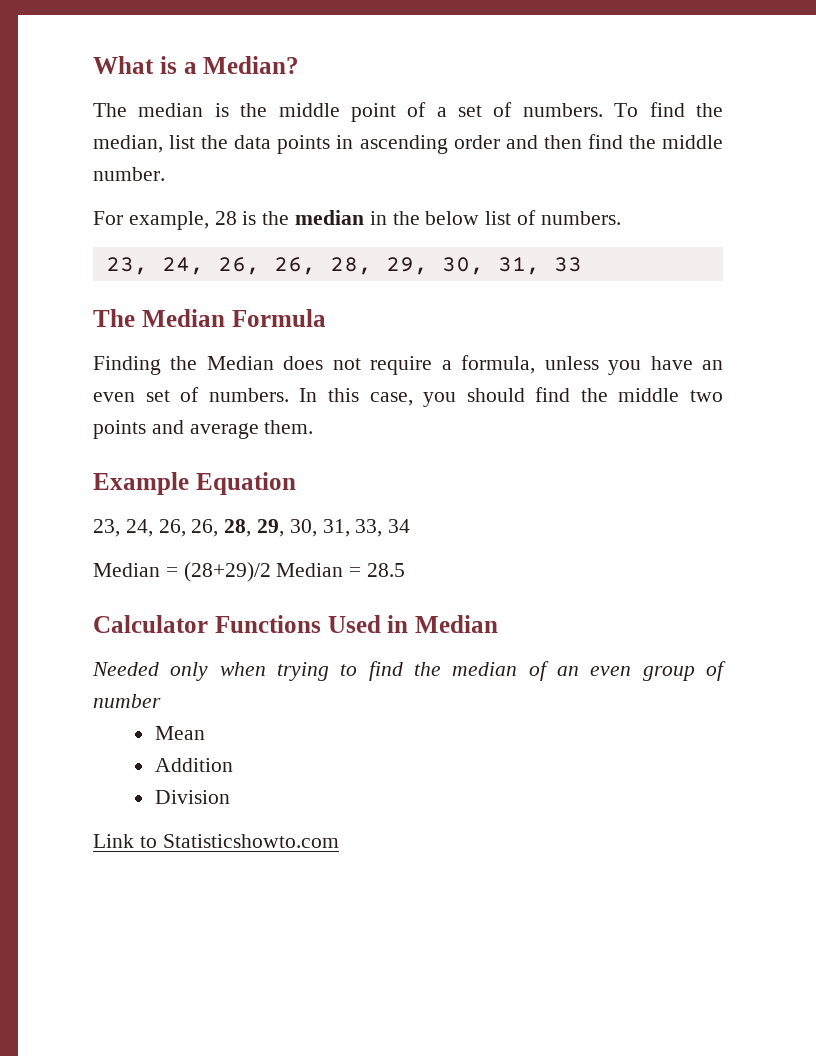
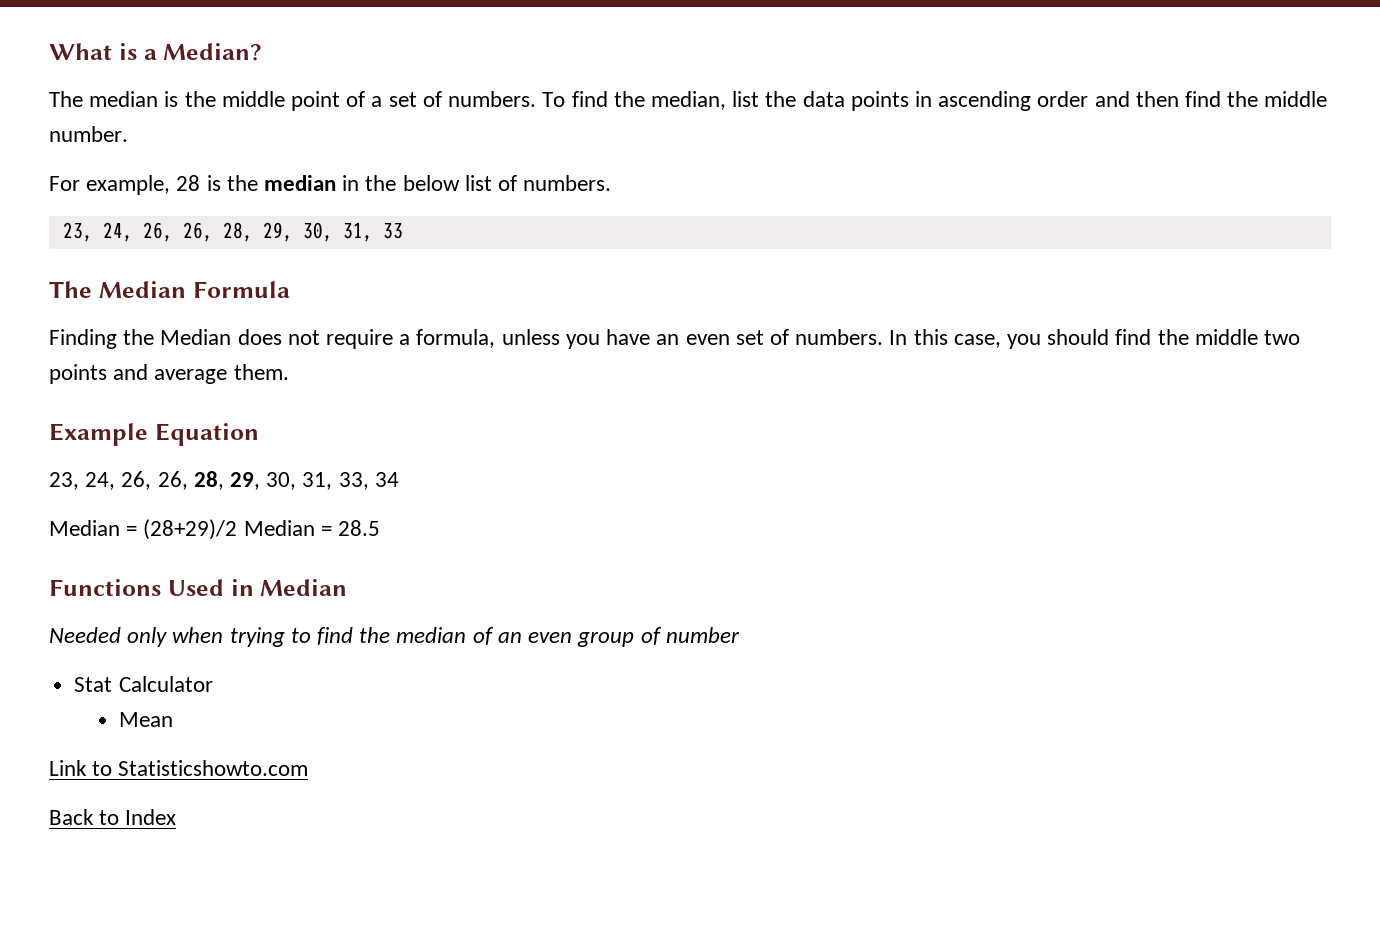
[93,615,208,633] Calculator -> (381, 528) none
(161, 701) none -> [74,676,213,692] // Stat Calculator
[154,758,233,772] [154,790,230,804] // Addition // Division -> (174, 719) none
(339, 841) none -> [49,809,177,825] // Back to Index

